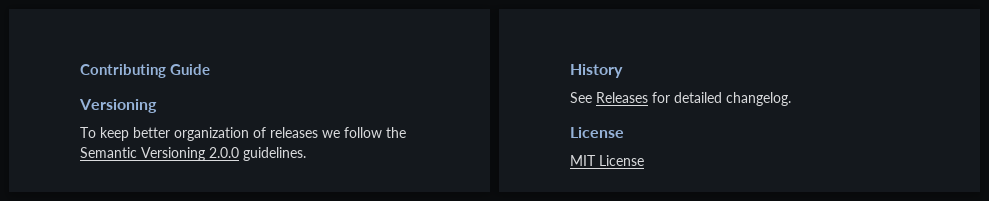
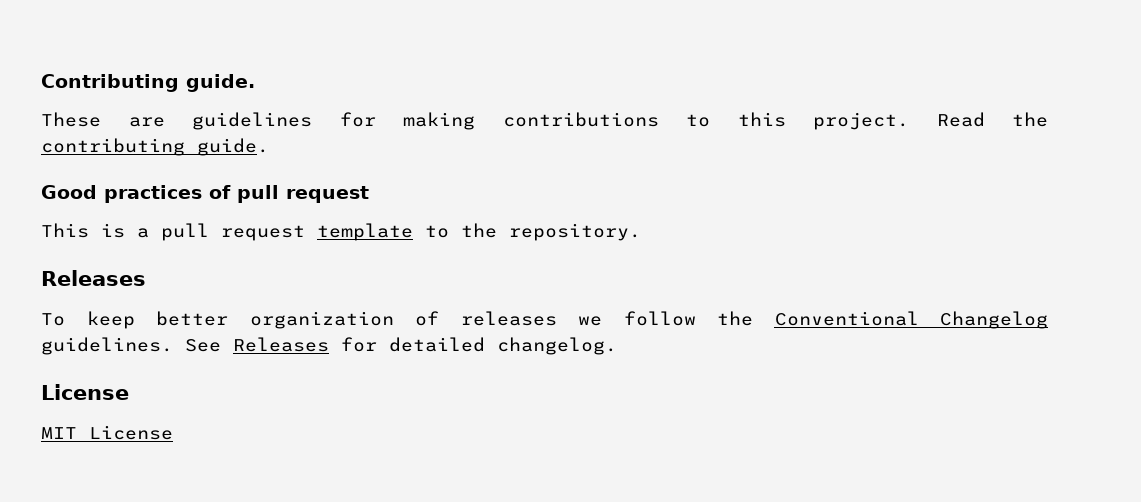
[170,64,210,75] [79,99,157,113] Guide // Versioning -> [186,74,255,92] [41,112,1048,130] [41,138,269,156] [41,185,369,203] [41,223,641,241] [41,270,146,286] guide. // These are guidelines for making contributions to this project. Read the contributing guide. // Good practices of pull request // This is a pull request template to the repository. // Releases
[80,147,239,161] Semantic Versioning 2.0.0 -> [774,311,1048,329] Conventional Changelog
[570,64,623,78] // History // -> (173, 346) none

